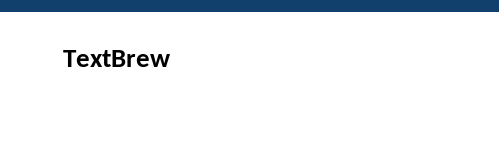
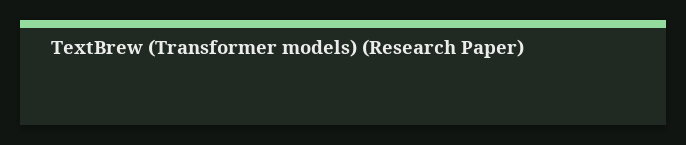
(171, 58) none -> [148,39,524,58] (Transformer models) (Research Paper)

